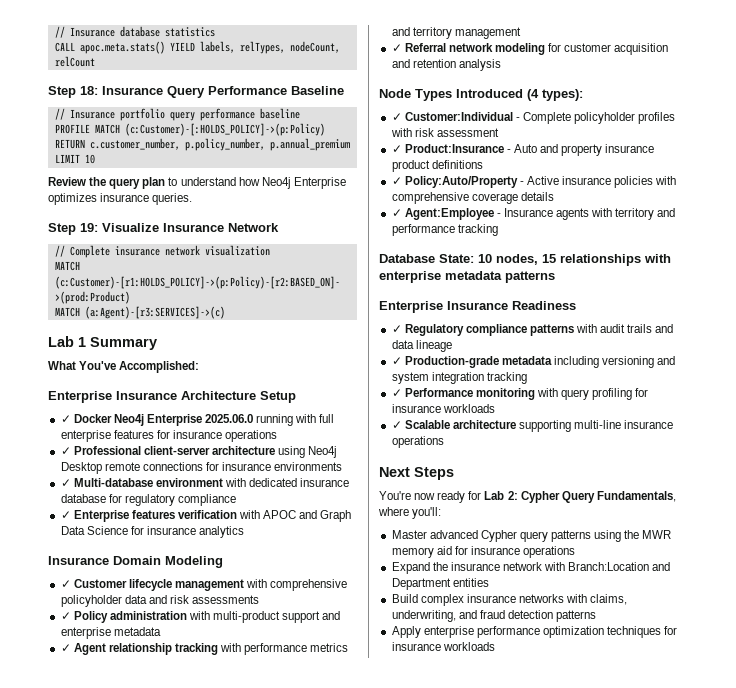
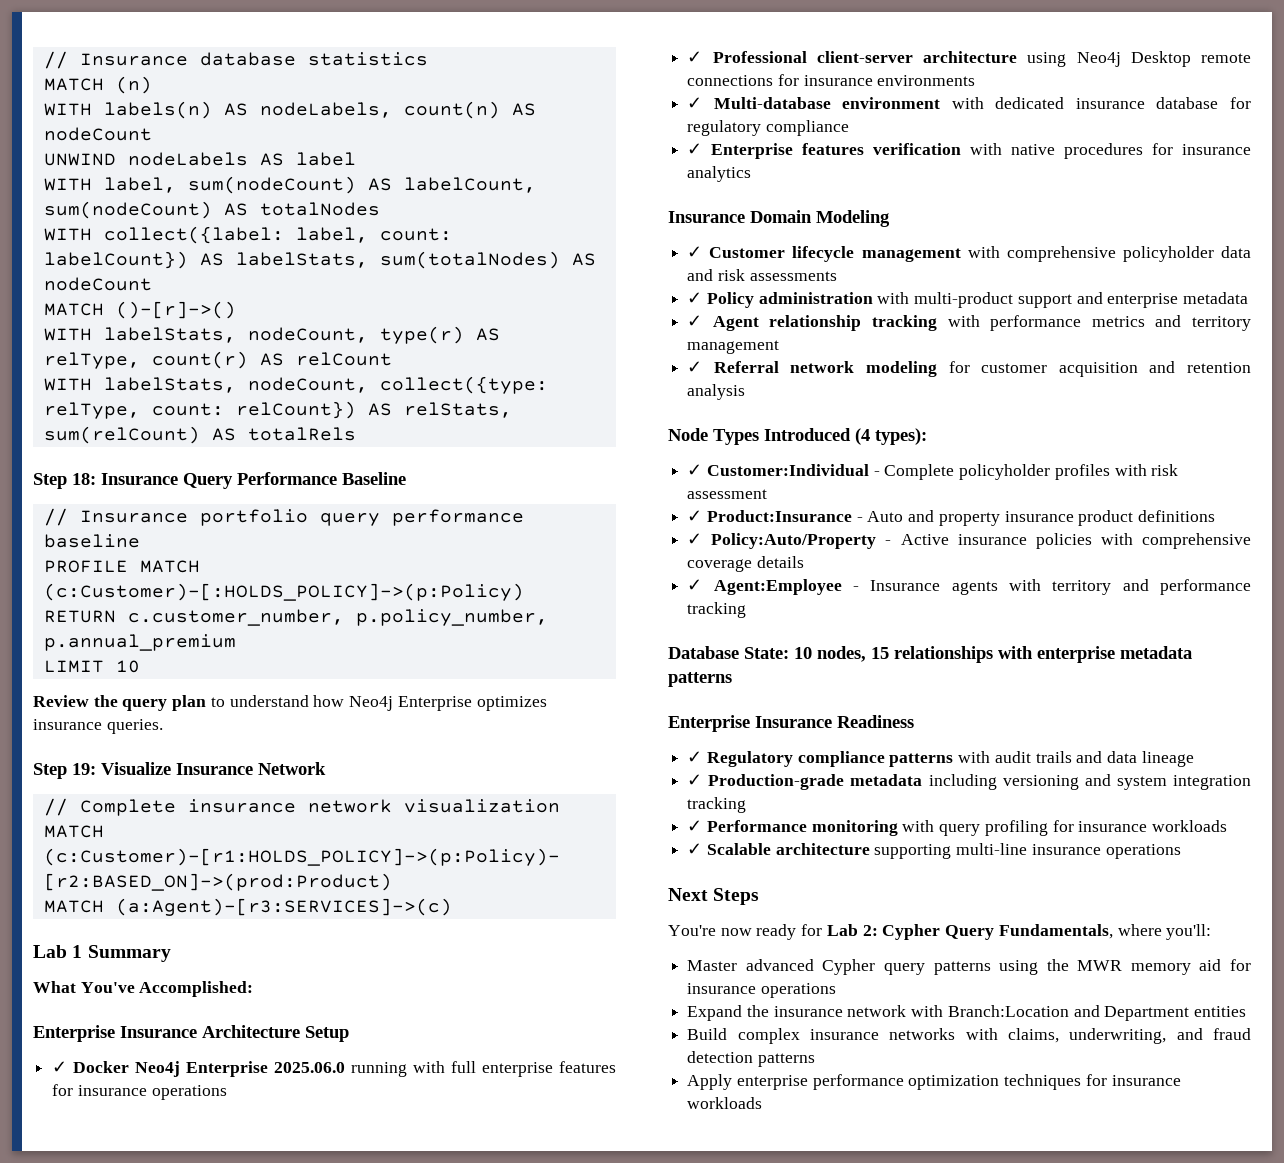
[54,41,340,54] [54,56,95,67] CALL apoc.meta.stats() YIELD labels, relTypes, nodeCount, relCount -> [43,76,152,94] [43,101,536,119] [43,127,152,141] [43,152,356,166] [43,176,536,194] [43,201,380,219] [43,226,452,244] [43,251,596,269] [43,277,152,291] [43,301,236,319] [43,326,500,344] [43,351,392,369] [43,376,548,394] [43,401,512,419] [43,426,356,444] MATCH (n) // WITH labels(n) AS nodeLabels, count(n) AS nodeCount // UNWIND nodeLabels AS label // WITH label, sum(nodeCount) AS labelCount, sum(nodeCount) AS totalNodes // WITH collect({label: label, count: labelCount}) AS labelStats, sum(totalNodes) AS nodeCount // MATCH ()-[r]->() // WITH labelStats, nodeCount, type(r) AS relType, count(r) AS relCount // WITH labelStats, nodeCount, collect({type: relType, count: relCount}) AS relStats, sum(relCount) AS totalRels
[263,510,352,522] [60,526,128,535] APOC and Graph Data Science -> [1011,143,1144,159] native procedures

